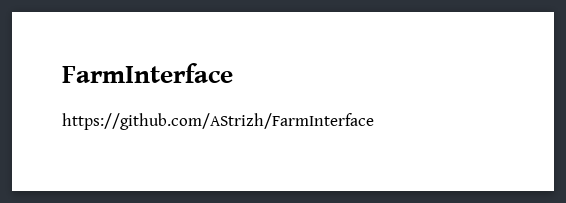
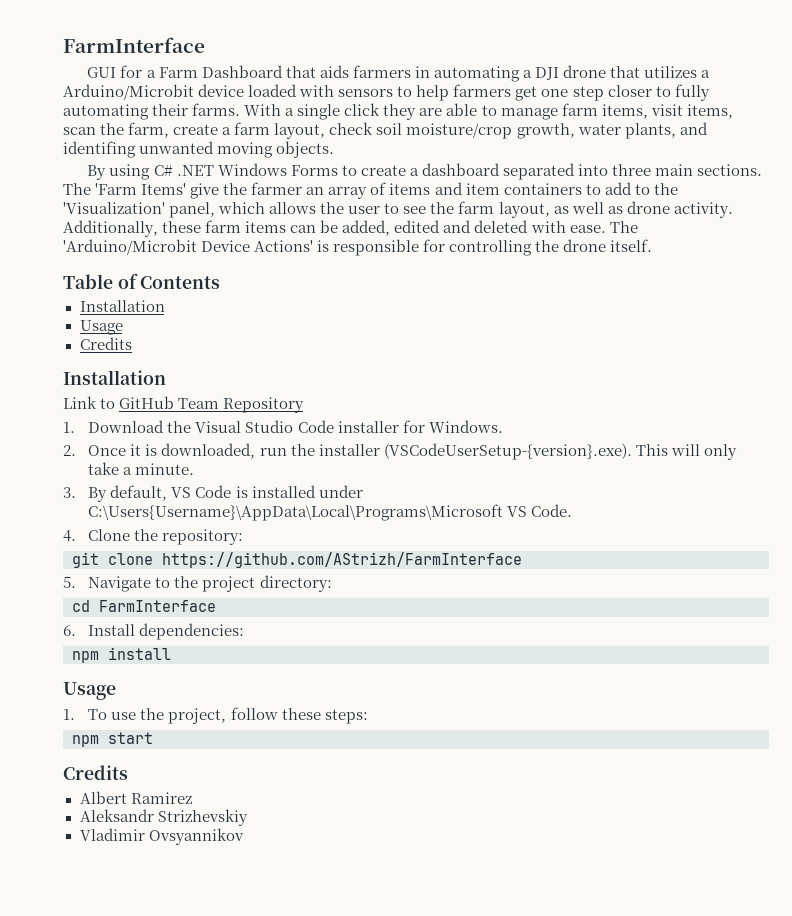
[62,63,233,83] [62,113,374,130] FarmInterface // https://github.com/AStrizh/FarmInterface -> [63,37,205,53] [87,65,711,82] [63,84,710,101] [63,103,733,120] [63,122,708,139] [63,141,335,158] [87,163,763,180] [63,182,678,199] [63,201,733,218] [63,220,638,237] [63,239,653,256] [63,273,221,289] [79,300,165,312] [79,320,123,335] [79,337,132,350] [63,370,166,385] [63,396,305,413] [63,420,503,433] [63,443,737,460] [88,462,195,475] [63,485,363,502] [88,504,573,521] [63,529,244,545] [72,552,522,568] [63,575,332,592] [72,600,216,612] [63,623,245,640] [72,647,171,663] [63,682,116,700] [63,707,368,724] [72,732,153,747] [63,765,128,780] [79,791,192,804] [79,809,248,826] [79,828,244,845] FarmInterface // GUI for a Farm Dashboard that aids farmers in automating a DJI drone that utilizes a Arduino/Microbit device loaded with sensors to help farmers get one step closer to fully automating their farms. With a single click they are able to manage farm items, visit items, scan the farm, create a farm layout, check soil moisture/crop growth, water plants, and identifing unwanted moving objects. // By using C# .NET Windows Forms to create a dashboard separated into three main sections. The 'Farm Items' give the farmer an array of items and item containers to add to the 'Visualization' panel, which allows the user to see the farm layout, as well as drone activity. Additionally, these farm items can be added, edited and deleted with ease. The 'Arduino/Microbit Device Actions' is responsible for controlling the drone itself. // Table of Contents // Installation // Usage // Credits // Installation // Link to GitHub Team Repository // 1. Download the Visual Studio Code installer for Windows. // 2. Once it is downloaded, run the installer (VSCodeUserSetup-{version}.exe). This will only take a minute. // 3. By default, VS Code is installed under C:\Users{Username}\AppData\Local\Programs\Microsoft VS Code. // 4. Clone the repository: // git clone https://github.com/AStrizh/FarmInterface // 5. Navigate to the project directory: // cd FarmInterface // 6. Install dependencies: // npm install // Usage // 1. To use the project, follow these steps: // npm start // Credits // Albert Ramirez // Aleksandr Strizhevskiy // Vladimir Ovsyannikov

